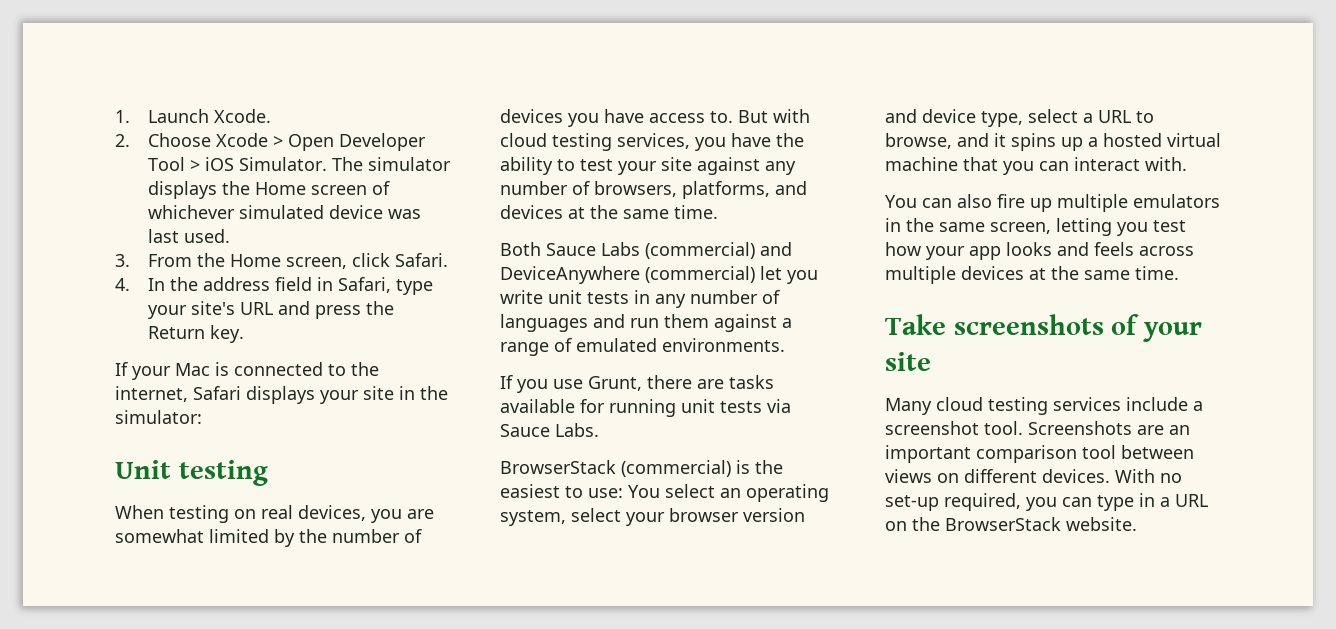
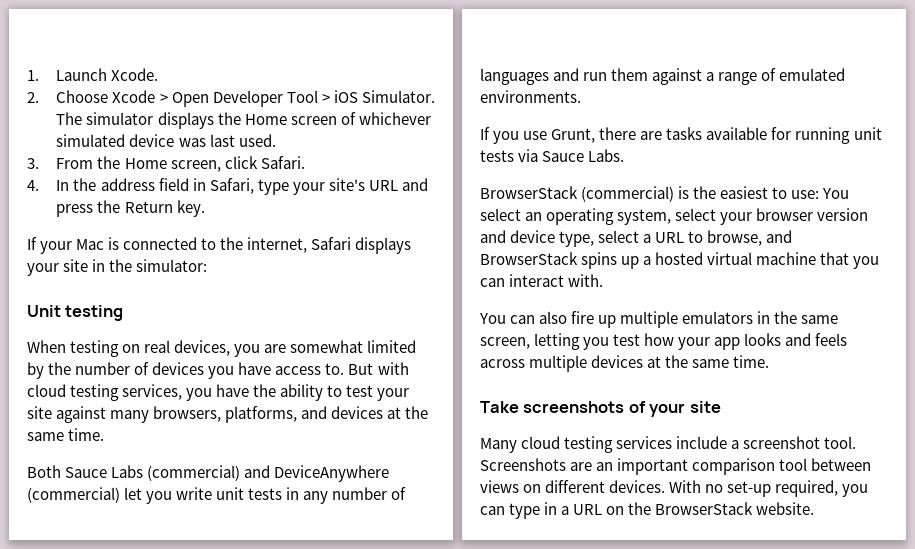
[765,161,796,175] [500,181,590,195] any number of -> [110,410,150,423] many
[994,133,1006,147] it -> [480,252,578,265] BrowserStack

